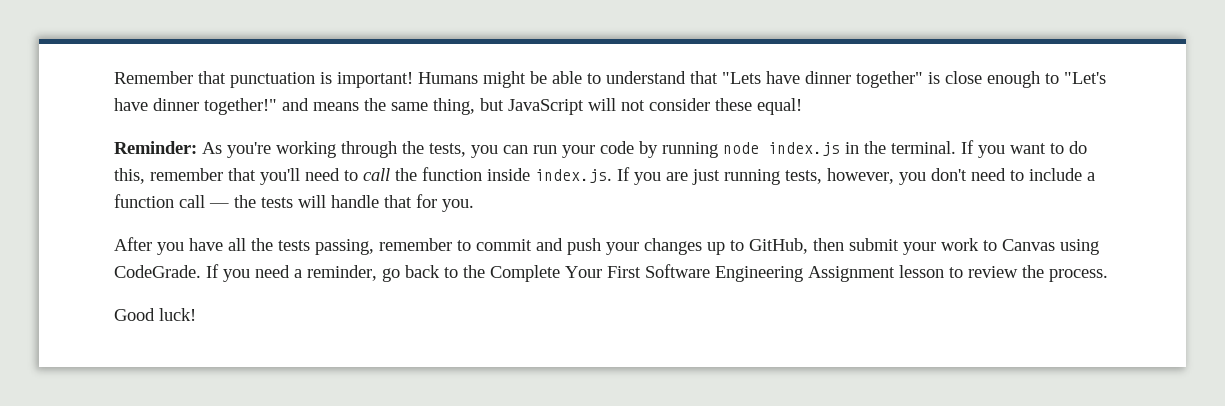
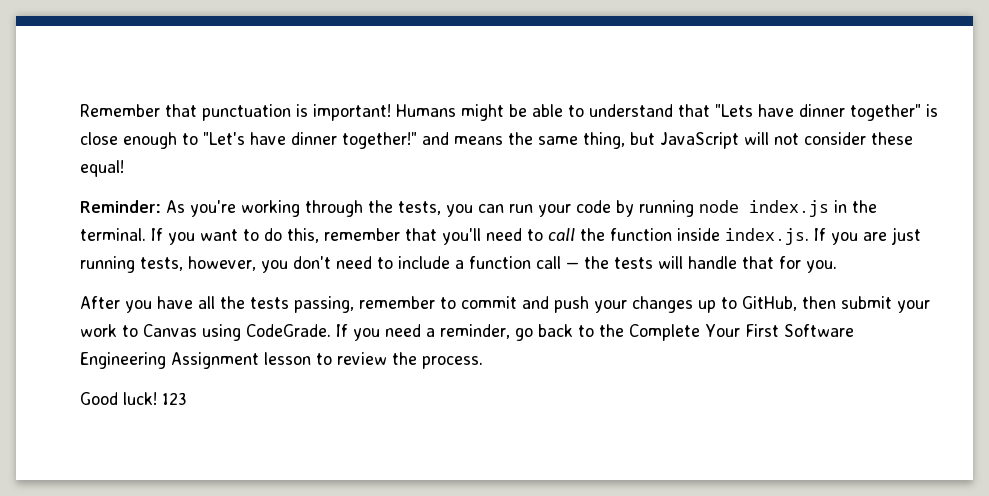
(196, 314) none -> [162,392,187,405] 123

